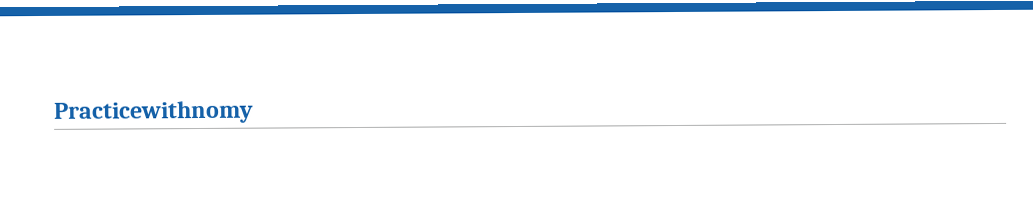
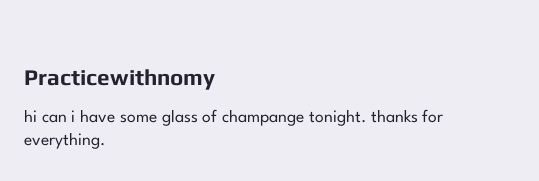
(254, 112) none -> [24,109,444,126] [24,132,105,149] // hi can i have some glass of champange tonight. thanks for everything.

